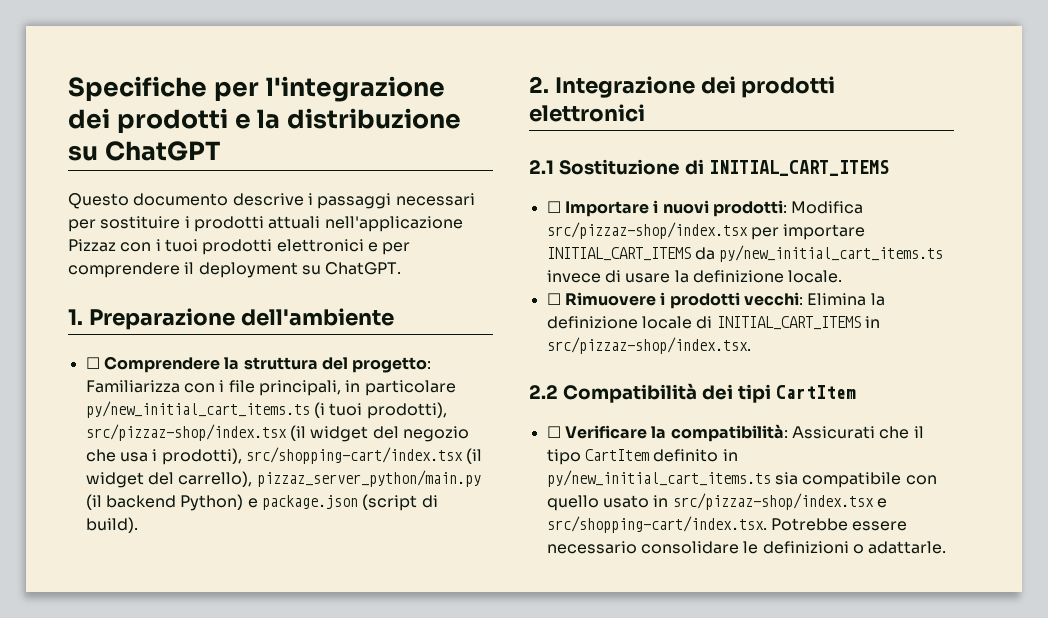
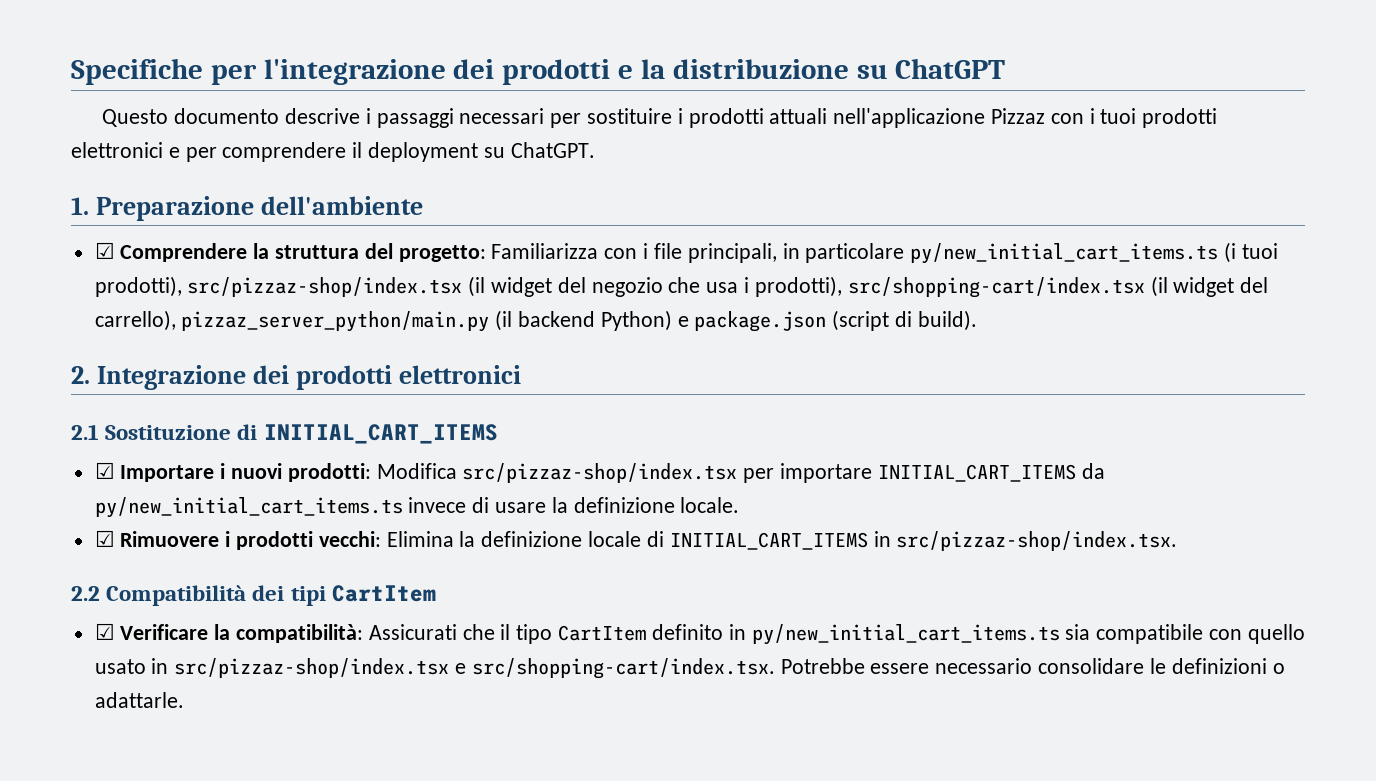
[85,357,100,369] ☐ -> [94,242,115,259] ☑
[546,201,561,213] ☐ -> [94,462,115,479] ☑
[546,293,561,305] ☐ -> [94,530,115,547] ☑
[546,426,561,438] ☐ -> [94,623,115,640] ☑

